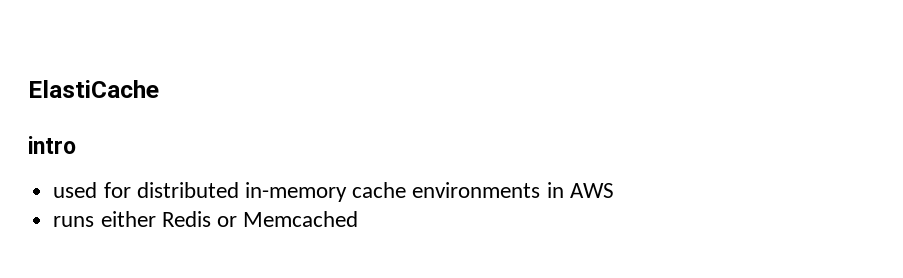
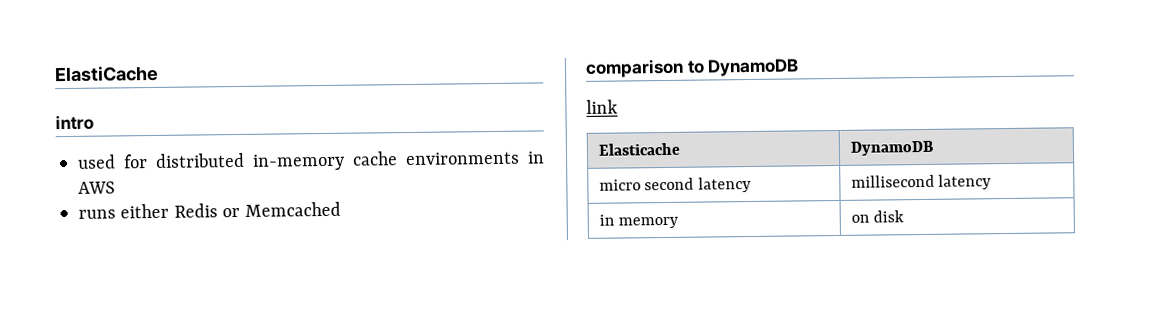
(359, 219) none -> [585,58,800,78] [586,99,618,114] [597,142,681,156] [849,140,934,156] [598,176,753,193] [850,174,993,190] [598,214,680,229] [850,210,905,223] // comparison to DynamoDB // link // Elasticache | DynamoDB // micro second latency | millisecond latency // in memory | on disk

